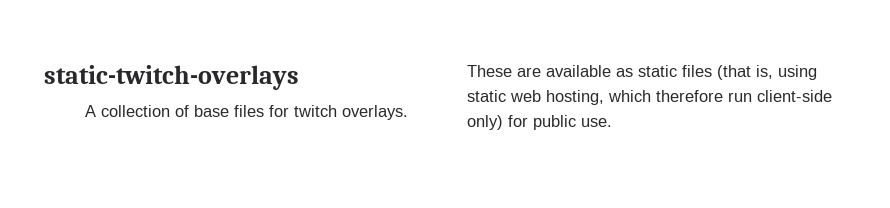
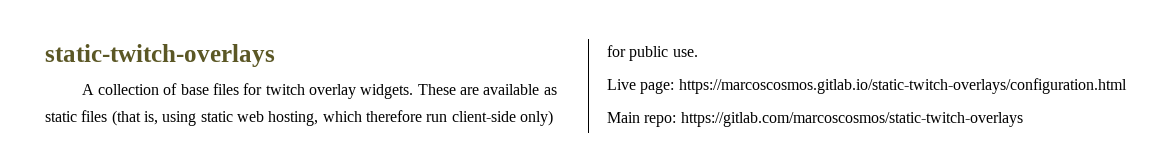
[342,105,409,120] overlays. -> [308,84,414,99] overlay widgets.
(612, 122) none -> [607,78,1127,94] [607,112,1023,127] // Live page: https://marcoscosmos.gitlab.io/static-twitch-overlays/configuration.html // Main repo: https://gitlab.com/marcoscosmos/static-twitch-overlays

